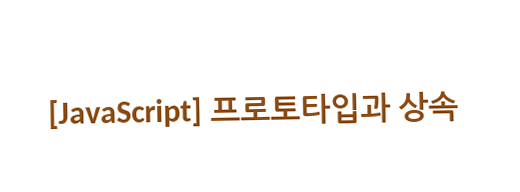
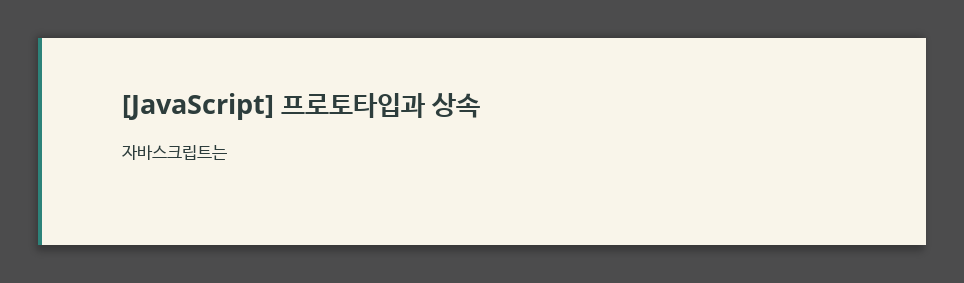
(460, 107) none -> [122,145,227,160] // 자바스크립트는

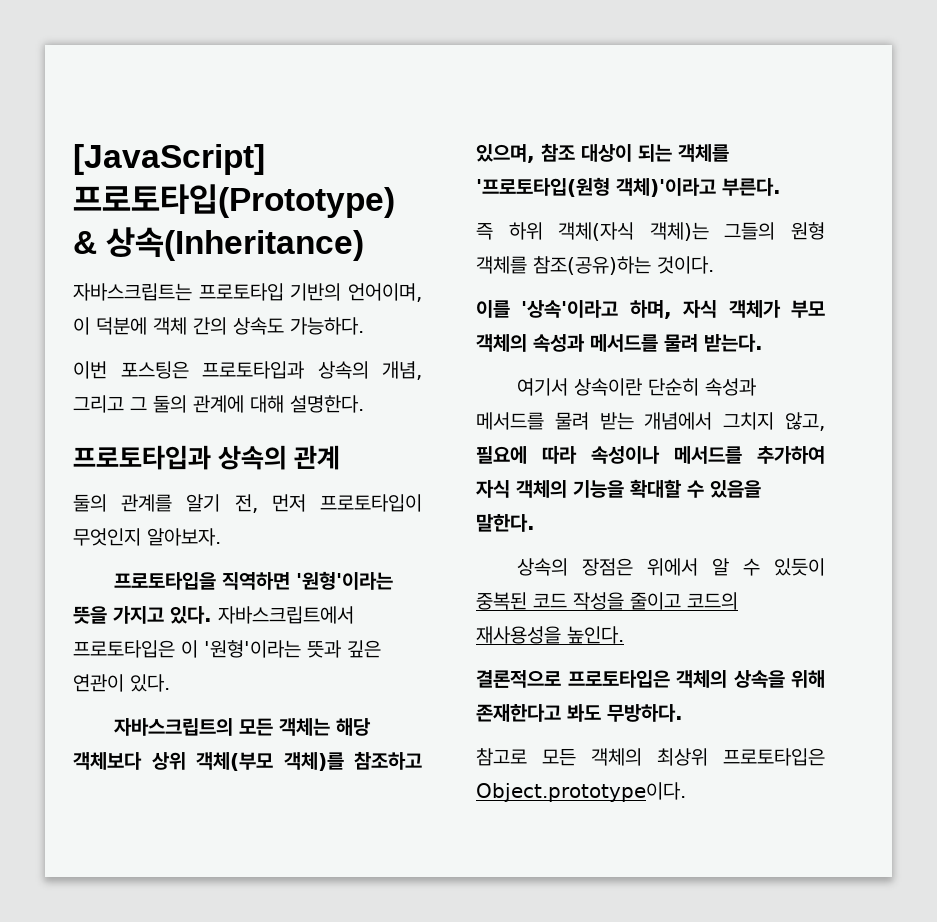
[281,93,481,118] [122,145,227,160] 프로토타입과 상속 // 자바스크립트는 -> [73,184,395,218] [73,227,365,261] [73,283,423,302] [73,317,364,335] [73,361,422,380] [73,395,364,413] [73,445,341,470] [73,494,422,513] [73,528,221,546] [113,571,393,590] [73,606,354,624] [73,640,381,658] [73,674,170,692] [113,718,371,736] [73,751,422,771] [476,143,729,163] [476,177,781,197] [476,222,825,241] [476,256,714,275] [476,300,825,319] [476,334,763,352] [516,378,756,396] [476,412,825,431] [476,445,825,464] [476,479,761,498] [476,514,535,532] [516,558,825,576] [476,592,738,610] [476,626,624,644] [476,670,825,688] [476,704,683,722] [476,748,825,766] [476,782,686,802] 프로토타입(Prototype) & 상속(Inheritance) // 자바스크립트는 프로토타입 기반의 언어이며, 이 덕분에 객체 간의 상속도 가능하다. // 이번 포스팅은 프로토타입과 상속의 개념, 그리고 그 둘의 관계에 대해 설명한다. // 프로토타입과 상속의 관계 // 둘의 관계를 알기 전, 먼저 프로토타입이 무엇인지 알아보자. // 프로토타입을 직역하면 '원형'이라는 뜻을 가지고 있다. 자바스크립트에서 프로토타입은 이 '원형'이라는 뜻과 깊은 연관이 있다. // 자바스크립트의 모든 객체는 해당 객체보다 상위 객체(부모 객체)를 참조하고 있으며, 참조 대상이 되는 객체를 '프로토타입(원형 객체)'이라고 부른다. // 즉 하위 객체(자식 객체)는 그들의 원형 객체를 참조(공유)하는 것이다. // 이를 '상속'이라고 하며, 자식 객체가 부모 객체의 속성과 메서드를 물려 받는다. // 여기서 상속이란 단순히 속성과 메서드를 물려 받는 개념에서 그치지 않고, 필요에 따라 속성이나 메서드를 추가하여 자식 객체의 기능을 확대할 수 있음을 말한다. // 상속의 장점은 위에서 알 수 있듯이 중복된 코드 작성을 줄이고 코드의 재사용성을 높인다. // 결론적으로 프로토타입은 객체의 상속을 위해 존재한다고 봐도 무방하다. // 참고로 모든 객체의 최상위 프로토타입은 Object.prototype이다.

